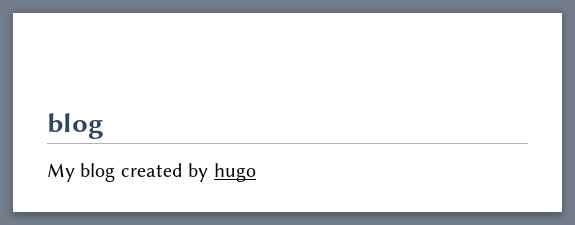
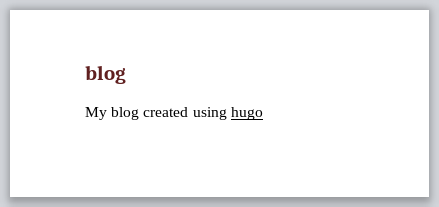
[188,163,209,182] by -> [192,107,227,120] using

